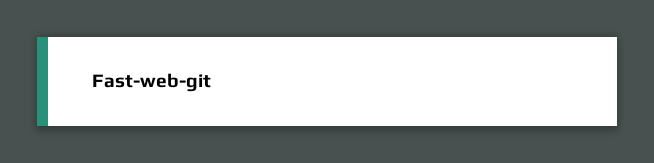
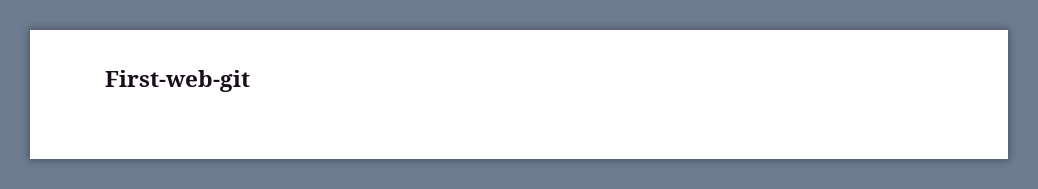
[92,73,211,92] Fast-web-git -> [105,70,250,92] First-web-git

